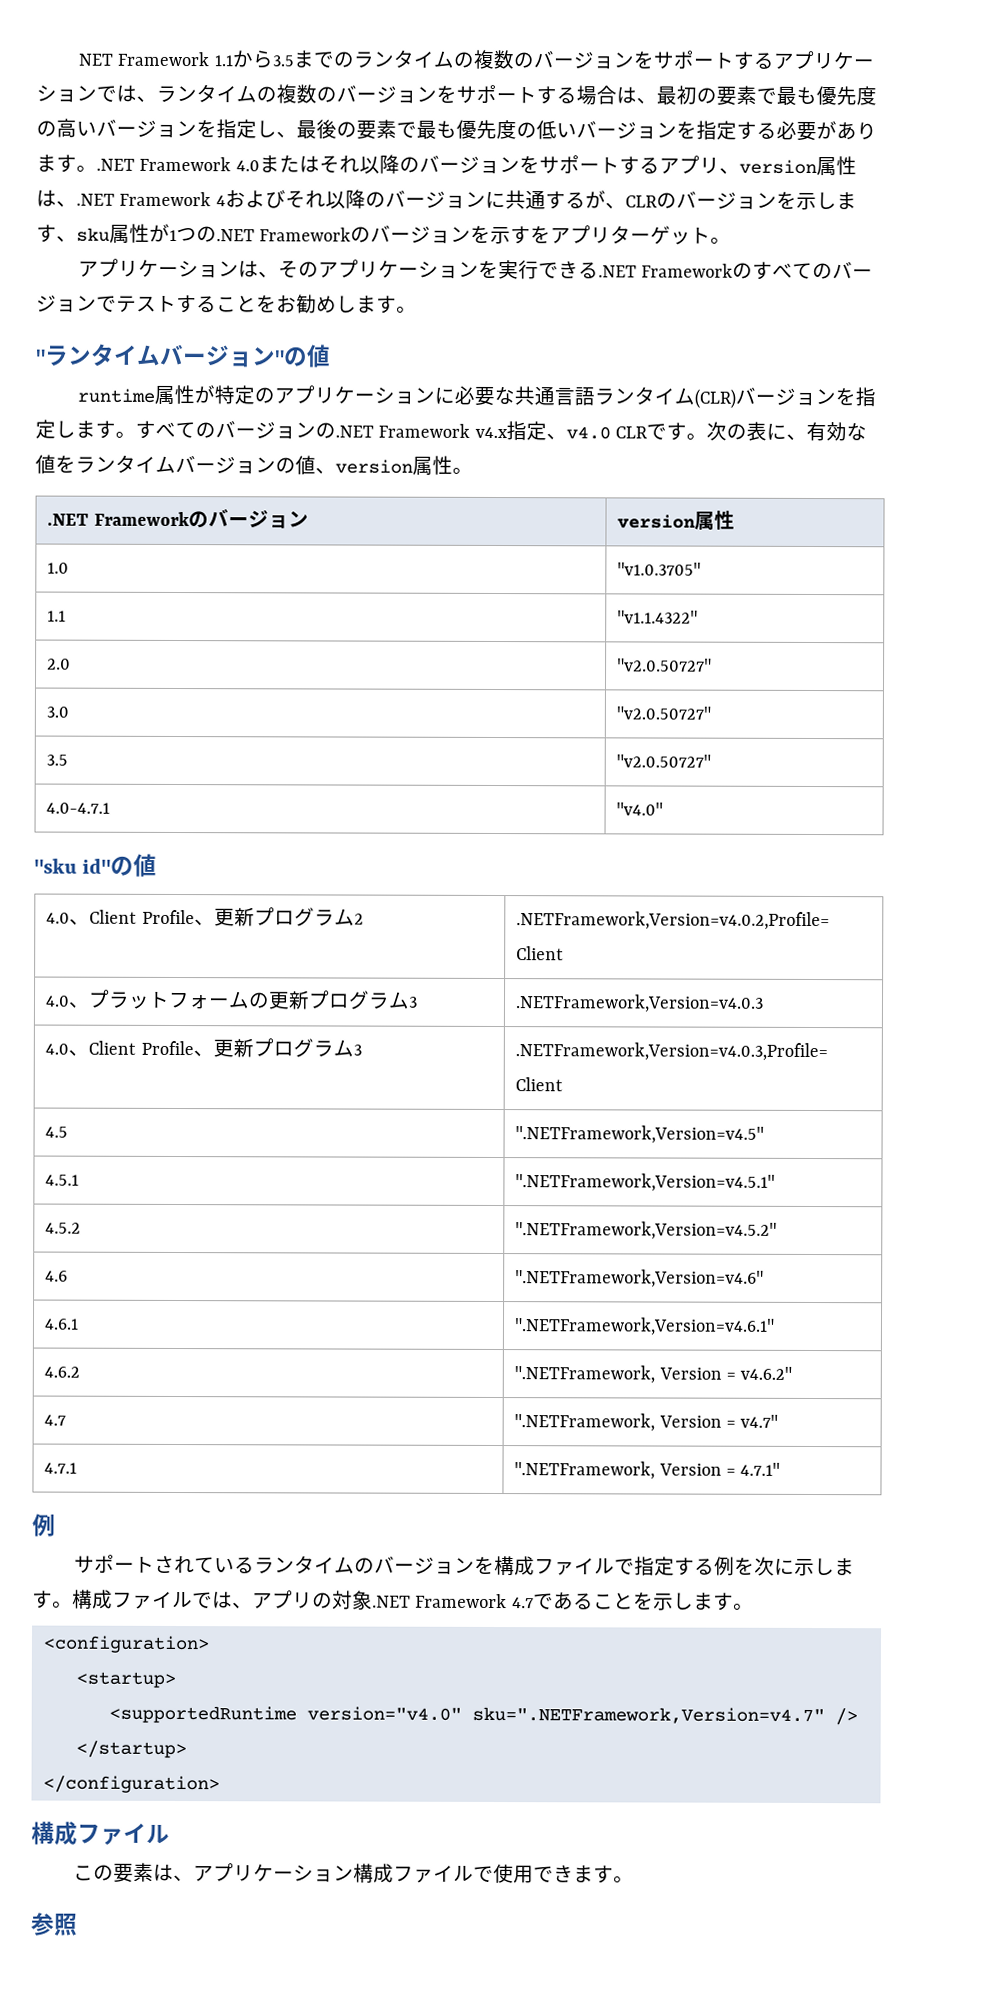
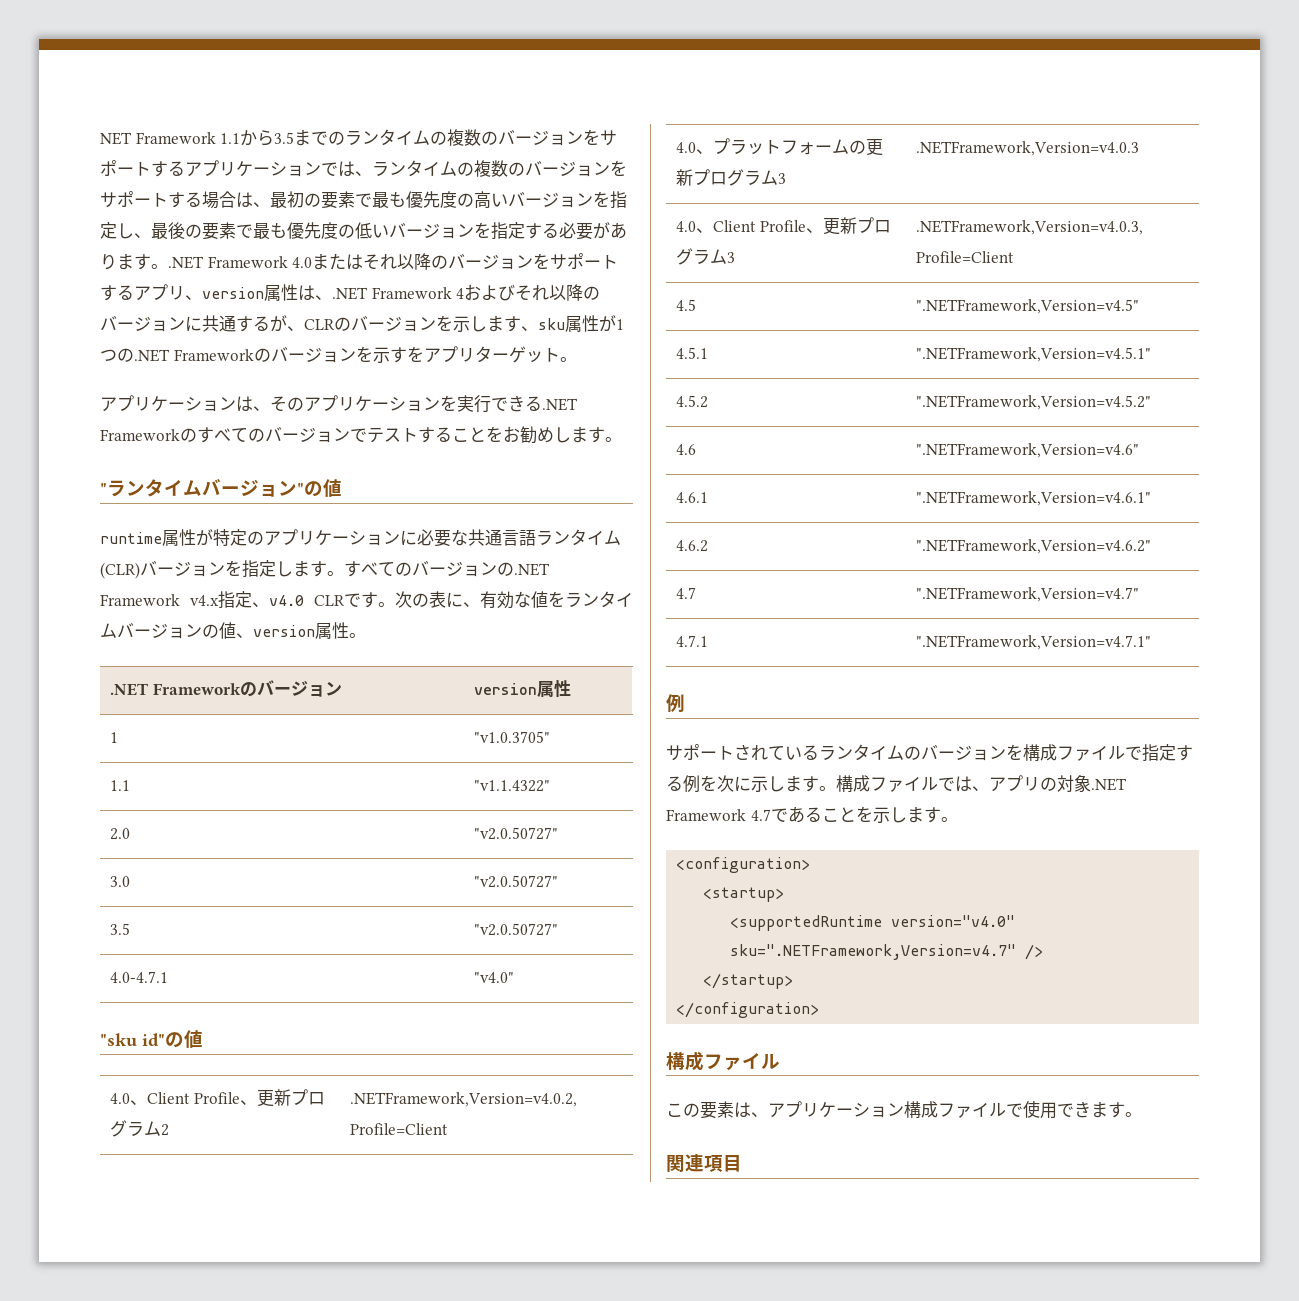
[47,562,70,574] 1.0 -> [110,732,119,743] 1
[514,1365,793,1384] [44,1414,67,1426] [514,1413,779,1432] [44,1462,78,1474] [514,1461,781,1480] ".NETFramework, Version = v4.6.2" // 4.7 | ".NETFramework, Version = v4.7" // 4.7.1 | ".NETFramework, Version = 4.7.1" -> [916,539,1152,554] [676,587,697,599] [916,587,1140,602] [676,635,709,647] [916,635,1152,650] ".NETFramework,Version=v4.6.2" // 4.7 | ".NETFramework,Version=v4.7" // 4.7.1 | ".NETFramework,Version=v4.7.1"
[31,1912,78,1936] 参照 -> [666,1154,742,1172] 関連項目

